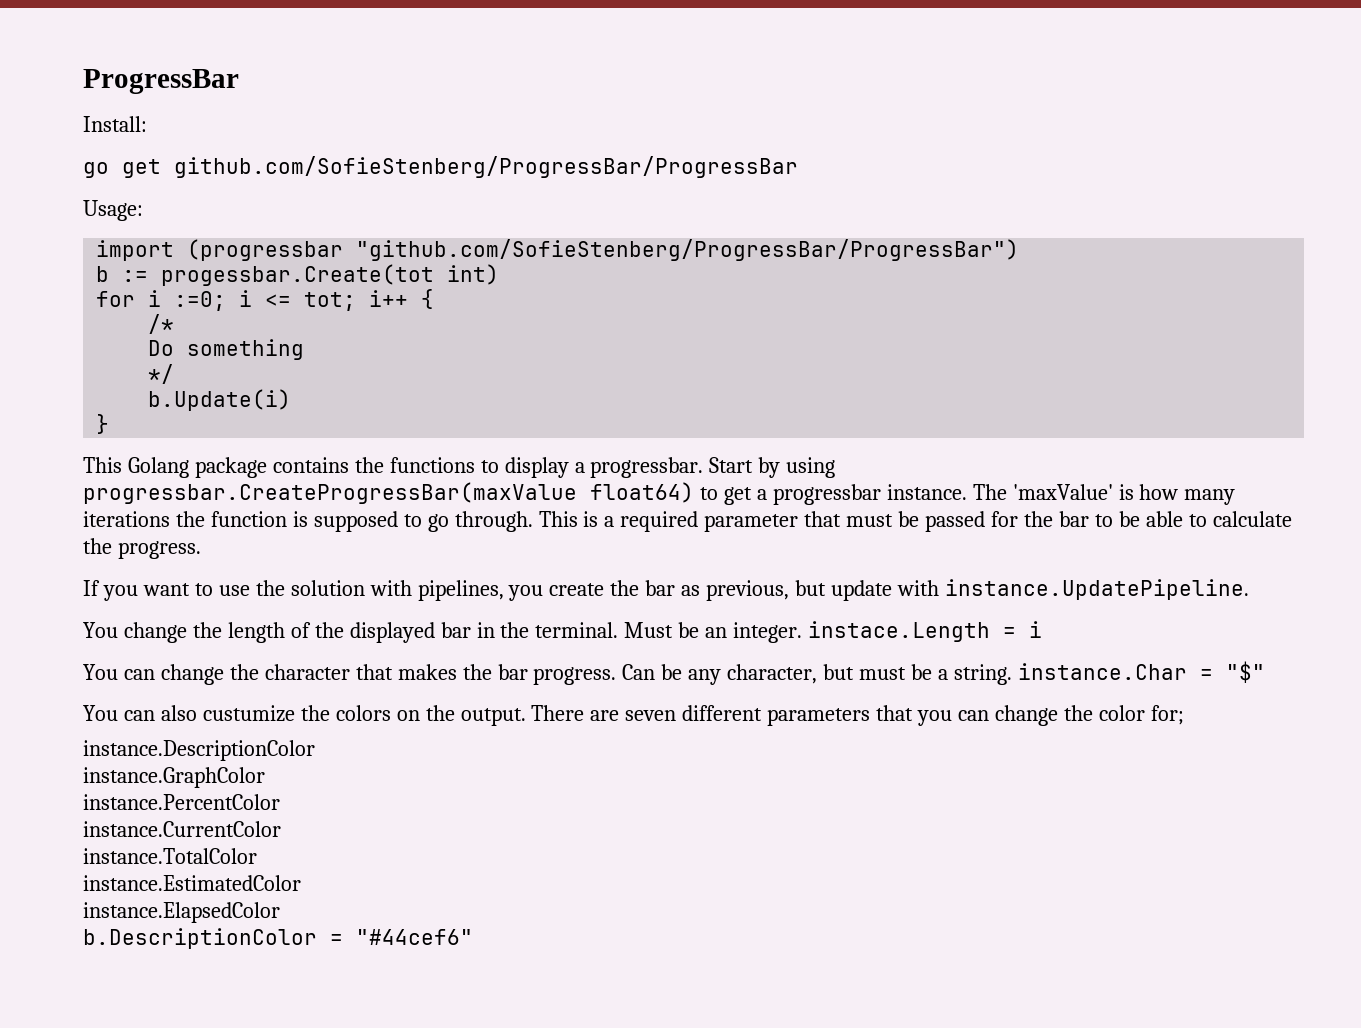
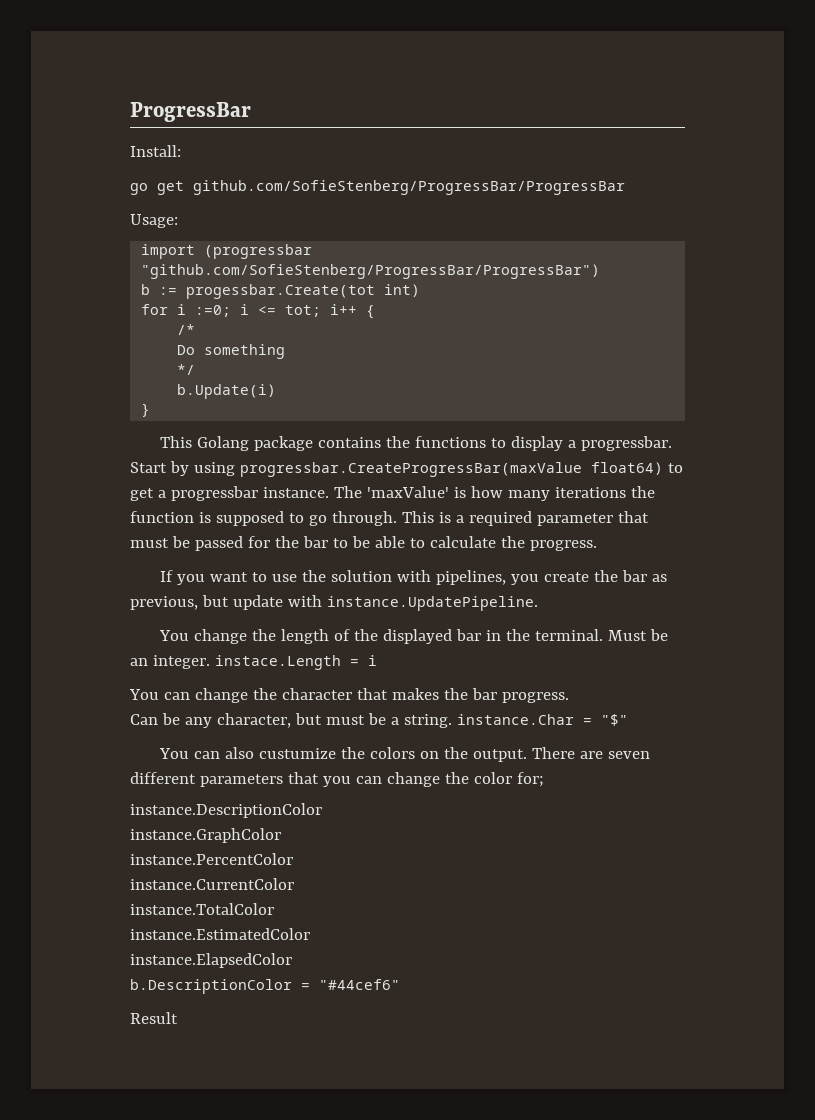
(617, 676) none -> (569, 697) //
(473, 937) none -> [130,1012,178,1024] // Result

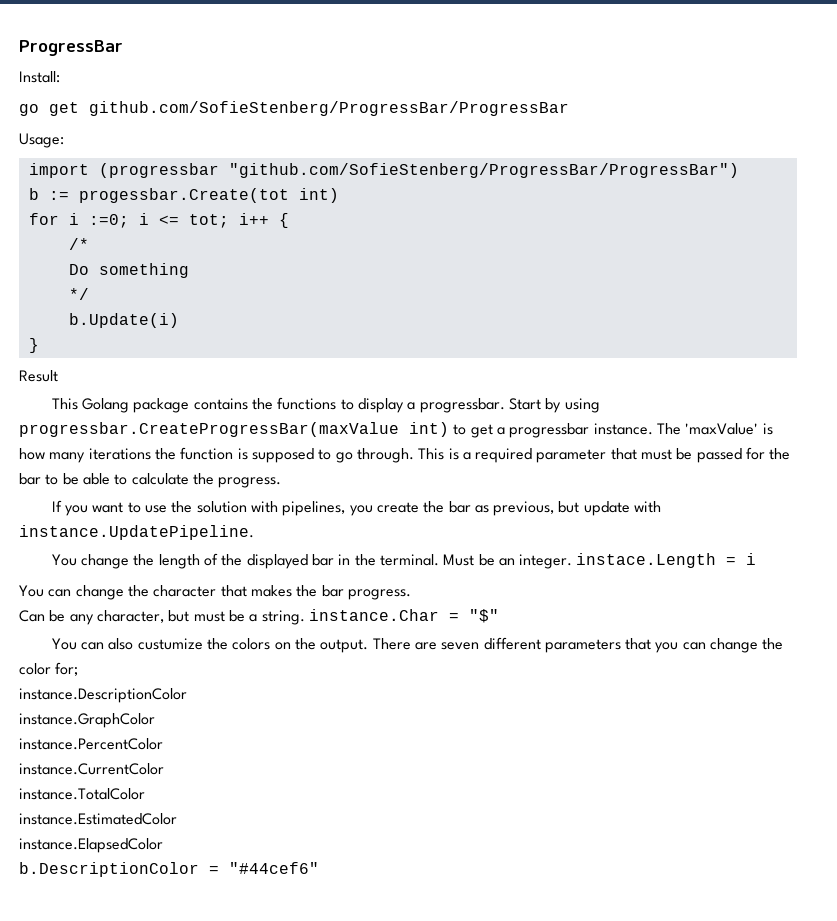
(151, 410) none -> [19,370,58,382] // Result
[590,462,663,475] float64) -> [409,422,449,437] int)
[130,1012,178,1024] // Result -> (319, 868) none

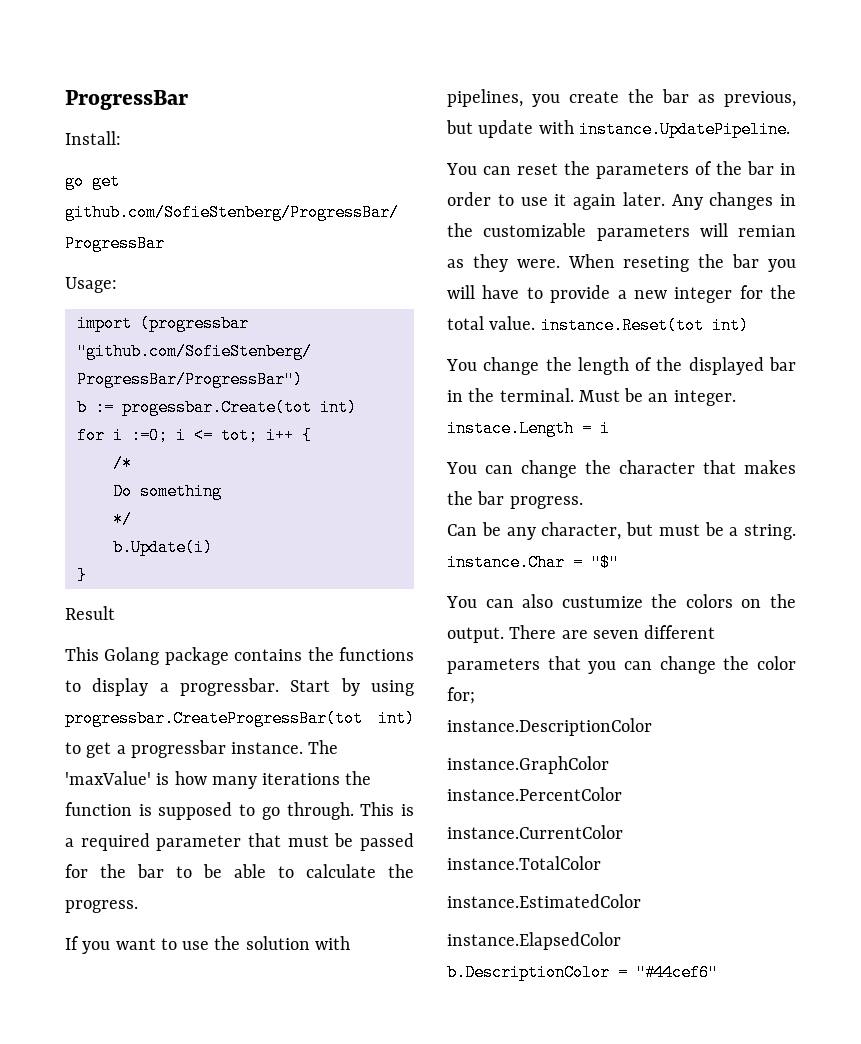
[19,422,399,437] progressbar.CreateProgressBar(maxValue -> [65,710,363,727] progressbar.CreateProgressBar(tot
(254, 532) none -> [446,161,796,179] [447,192,796,210] [447,223,796,241] [447,254,796,272] [447,285,796,303] [447,316,749,334] // You can reset the parameters of the bar in order to use it again later. Any changes in the customizable parameters will remian as they were. When reseting the bar you will have to provide a new integer for the total value. instance.Reset(tot int)

